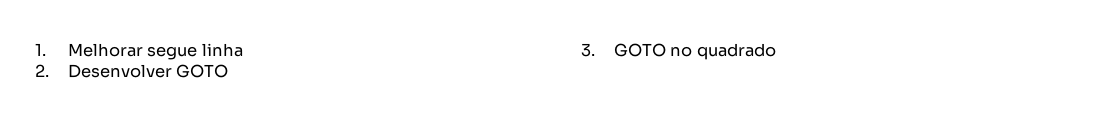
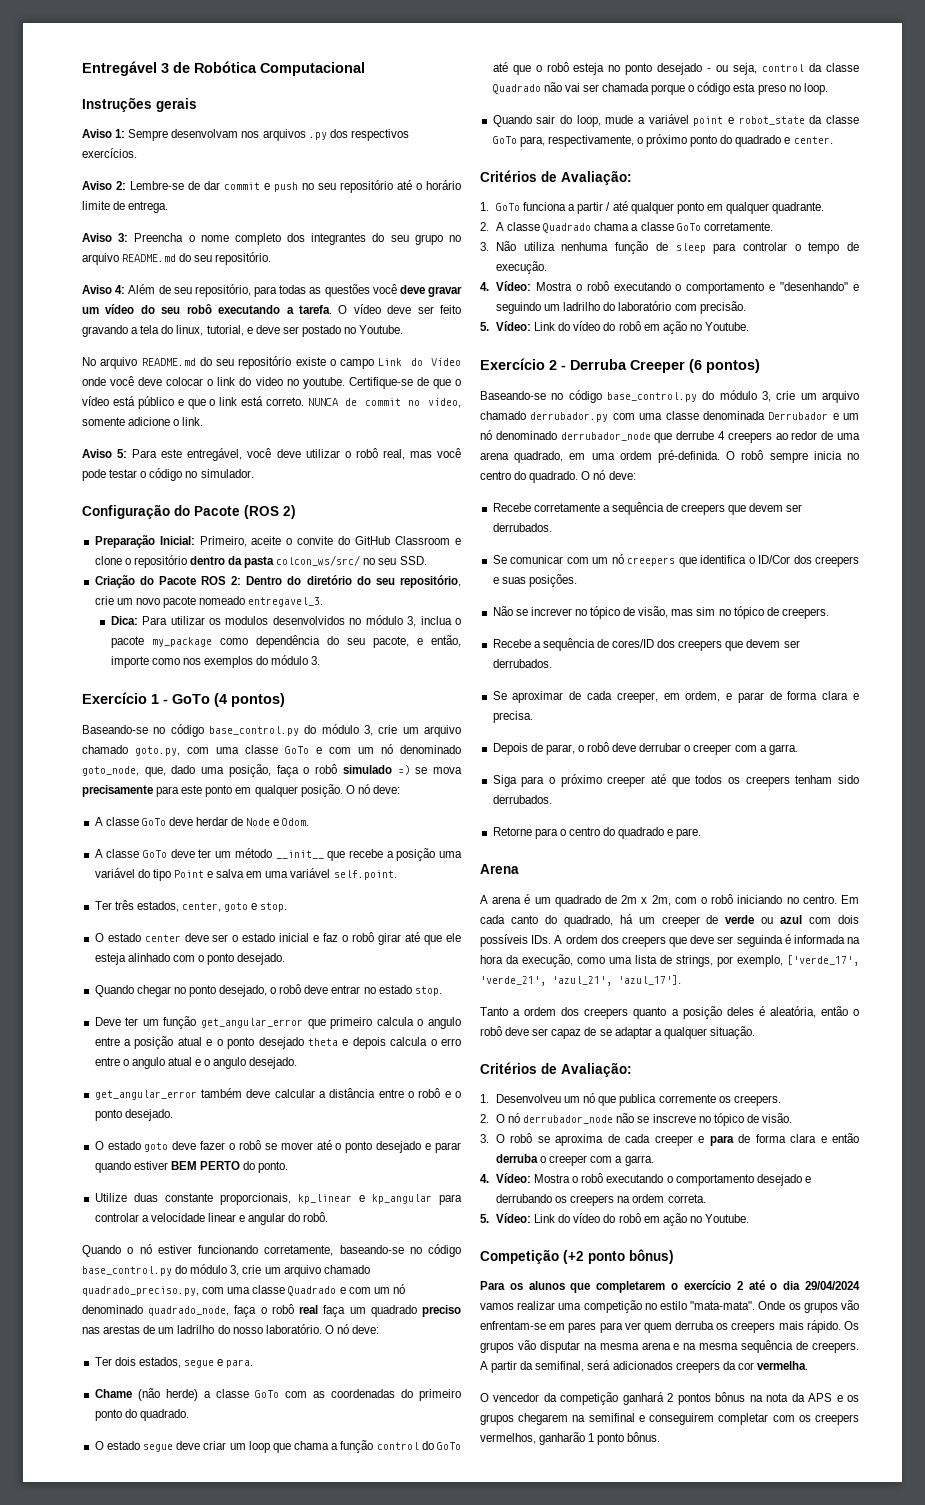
[35,43,243,60] [35,64,229,78] [581,43,776,60] 1. Melhorar segue linha // 2. Desenvolver GOTO // 3. GOTO no quadrado -> [82,61,365,76] [82,97,197,112] [82,129,409,141] [82,148,137,158] [82,180,461,193] [82,201,169,213] [82,233,461,245] [82,252,272,265] [82,284,463,297] [82,304,462,314] [82,325,404,337] [82,356,461,369] [82,376,461,389] [82,396,461,409] [82,417,204,426] [82,448,461,461] [82,468,254,481] [82,504,296,519] [94,535,461,548] [94,555,427,568] [94,575,461,588] [94,596,324,608] [110,615,462,627] [110,635,462,648] [110,655,321,668] [82,692,285,707] [82,724,461,737] [82,744,461,756] [82,764,462,777] [82,784,400,797] [94,817,310,826] [94,848,462,861] [94,868,397,881] [94,900,288,912] [94,932,461,945] [94,953,286,965] [94,984,442,997] [94,1016,461,1029] [94,1036,461,1049] [94,1057,298,1069] [94,1088,461,1100] [94,1109,173,1121] [94,1140,462,1153] [94,1161,289,1173] [94,1193,463,1205] [94,1212,329,1225] [82,1244,461,1257] [82,1264,370,1277] [82,1284,405,1296] [82,1304,462,1317] [82,1324,380,1334] [94,1357,254,1368] [94,1388,461,1401] [94,1409,189,1421] [94,1440,461,1453] [492,62,859,75] [492,82,828,95] [492,114,859,127] [492,134,833,147] [480,170,632,185] [480,201,825,214] [480,222,773,233] [480,241,859,254] [496,261,548,274] [480,281,859,294] [496,301,746,314] [480,321,749,334] [480,358,760,373] [480,390,859,403] [480,411,859,422] [480,430,861,443] [480,450,859,463] [480,470,636,483] [492,502,803,515] [492,523,552,532] [492,554,860,567] [492,574,577,587] [492,606,829,619] [492,638,800,651] [492,659,552,668] [492,691,860,703] [492,711,533,723] [492,742,798,755] [492,774,859,787] [492,795,552,804] [492,827,702,839] [480,864,519,874] [480,894,859,907] [480,914,859,927] [480,934,860,947] [480,954,859,967] [480,975,681,986] [480,1006,859,1019] [480,1026,755,1039] [480,1062,632,1077] [480,1093,781,1106] [480,1113,792,1126] [480,1133,859,1146] [496,1154,654,1166] [480,1173,811,1186] [496,1194,706,1206] [480,1213,749,1226] [480,1249,674,1264] [480,1280,860,1293] [480,1300,859,1313] [480,1320,859,1333] [480,1340,859,1353] [480,1360,808,1373] [480,1392,859,1405] [480,1413,859,1425] [480,1432,661,1445] Entregável 3 de Robótica Computacional // Instruções gerais // Aviso 1: Sempre desenvolvam nos arquivos .py dos respectivos exercícios. // Aviso 2: Lembre-se de dar commit e push no seu repositório até o horário limite de entrega. // Aviso 3: Preencha o nome completo dos integrantes do seu grupo no arquivo README.md do seu repositório. // Aviso 4: Além de seu repositório, para todas as questões você deve gravar um vídeo do seu robô executando a tarefa. O vídeo deve ser feito gravando a tela do linux, tutorial, e deve ser postado no Youtube. // No arquivo README.md do seu repositório existe o campo Link do Vídeo onde você deve colocar o link do video no youtube. Certifique-se de que o vídeo está público e que o link está correto. NUNCA de commit no vídeo, somente adicione o link. // Aviso 5: Para este entregável, você deve utilizar o robô real, mas você pode testar o código no simulador. // Configuração do Pacote (ROS 2) // Preparação Inicial: Primeiro, aceite o convite do GitHub Classroom e clone o repositório dentro da pasta colcon_ws/src/ no seu SSD. // Criação do Pacote ROS 2: Dentro do diretório do seu repositório, crie um novo pacote nomeado entregavel_3. // Dica: Para utilizar os modulos desenvolvidos no módulo 3, inclua o pacote my_package como dependência do seu pacote, e então, importe como nos exemplos do módulo 3. // Exercício 1 - GoTo (4 pontos) // Baseando-se no código base_control.py do módulo 3, crie um arquivo chamado goto.py, com uma classe GoTo e com um nó denominado goto_node, que, dado uma posição, faça o robô simulado =) se mova precisamente para este ponto em qualquer posição. O nó deve: // A classe GoTo deve herdar de Node e Odom. // A classe GoTo deve ter um método __init__ que recebe a posição uma variável do tipo Point e salva em uma variável self.point. // Ter três estados, center, goto e stop. // O estado center deve ser o estado inicial e faz o robô girar até que ele esteja alinhado com o ponto desejado. // Quando chegar no ponto desejado, o robô deve entrar no estado stop. // Deve ter um função get_angular_error que primeiro calcula o angulo entre a posição atual e o ponto desejado theta e depois calcula o erro entre o angulo atual e o angulo desejado. // get_angular_error também deve calcular a distância entre o robô e o ponto desejado. // O estado goto deve fazer o robô se mover até o ponto desejado e parar quando estiver BEM PERTO do ponto. // Utilize duas constante proporcionais, kp_linear e kp_angular para controlar a velocidade linear e angular do robô. // Quando o nó estiver funcionando corretamente, baseando-se no código base_control.py do módulo 3, crie um arquivo chamado quadrado_preciso.py, com uma classe Quadrado e com um nó denominado quadrado_node, faça o robô real faça um quadrado preciso nas arestas de um ladrilho do nosso laboratório. O nó deve: // Ter dois estados, segue e para. // Chame (não herde) a classe GoTo com as coordenadas do primeiro ponto do quadrado. // O estado segue deve criar um loop que chama a função control do GoTo até que o robô esteja no ponto desejado - ou seja, control da classe Quadrado não vai ser chamada porque o código esta preso no loop. // Quando sair do loop, mude a variável point e robot_state da classe GoTo para, respectivamente, o próximo ponto do quadrado e center. // Critérios de Avaliação: // 1. GoTo funciona a partir / até qualquer ponto em qualquer quadrante. // 2. A classe Quadrado chama a classe GoTo corretamente. // 3. Não utiliza nenhuma função de sleep para controlar o tempo de execução. // 4. Vídeo: Mostra o robô executando o comportamento e "desenhando" e seguindo um ladrilho do laboratório com precisão. // 5. Vídeo: Link do vídeo do robô em ação no Youtube. // Exercício 2 - Derruba Creeper (6 pontos) // Baseando-se no código base_control.py do módulo 3, crie um arquivo chamado derrubador.py com uma classe denominada Derrubador e um nó denominado derrubador_node que derrube 4 creepers ao redor de uma arena quadrado, em uma ordem pré-definida. O robô sempre inicia no centro do quadrado. O nó deve: // Recebe corretamente a sequência de creepers que devem ser derrubados. // Se comunicar com um nó creepers que identifica o ID/Cor dos creepers e suas posições. // Não se increver no tópico de visão, mas sim no tópico de creepers. // Recebe a sequência de cores/ID dos creepers que devem ser derrubados. // Se aproximar de cada creeper, em ordem, e parar de forma clara e precisa. // Depois de parar, o robô deve derrubar o creeper com a garra. // Siga para o próximo creeper até que todos os creepers tenham sido derrubados. // Retorne para o centro do quadrado e pare. // Arena // A arena é um quadrado de 2m x 2m, com o robô iniciando no centro. Em cada canto do quadrado, há um creeper de verde ou azul com dois possíveis IDs. A ordem dos creepers que deve ser seguinda é informada na hora da execução, como uma lista de strings, por exemplo, ['verde_17', 'verde_21', 'azul_21', 'azul_17']. // Tanto a ordem dos creepers quanto a posição deles é aleatória, então o robô deve ser capaz de se adaptar a qualquer situação. // Critérios de Avaliação: // 1. Desenvolveu um nó que publica corremente os creepers. // 2. O nó derrubador_node não se inscreve no tópico de visão. // 3. O robô se aproxima de cada creeper e para de forma clara e então derruba o creeper com a garra. // 4. Vídeo: Mostra o robô executando o comportamento desejado e derrubando os creepers na ordem correta. // 5. Vídeo: Link do vídeo do robô em ação no Youtube. // Competição (+2 ponto bônus) // Para os alunos que completarem o exercício 2 até o dia 29/04/2024 vamos realizar uma competição no estilo "mata-mata". Onde os grupos vão enfrentam-se em pares para ver quem derruba os creepers mais rápido. Os grupos vão disputar na mesma arena e na mesma sequência de creepers. A partir da semifinal, será adicionados creepers da cor vermelha. // O vencedor da competição ganhará 2 pontos bônus na nota da APS e os grupos chegarem na semifinal e conseguirem completar com os creepers vermelhos, ganharão 1 ponto bônus.

